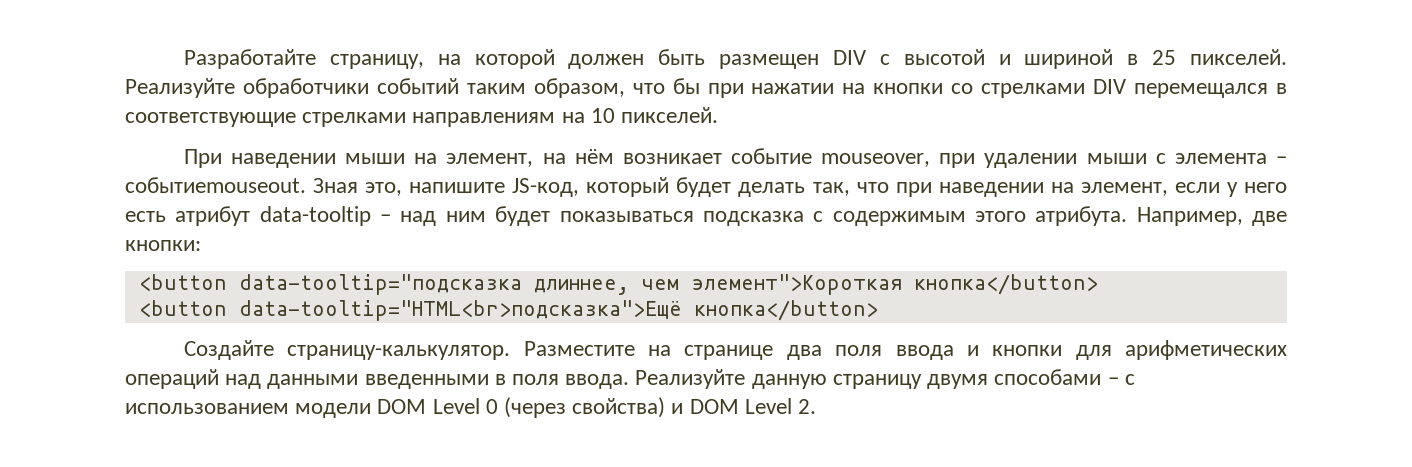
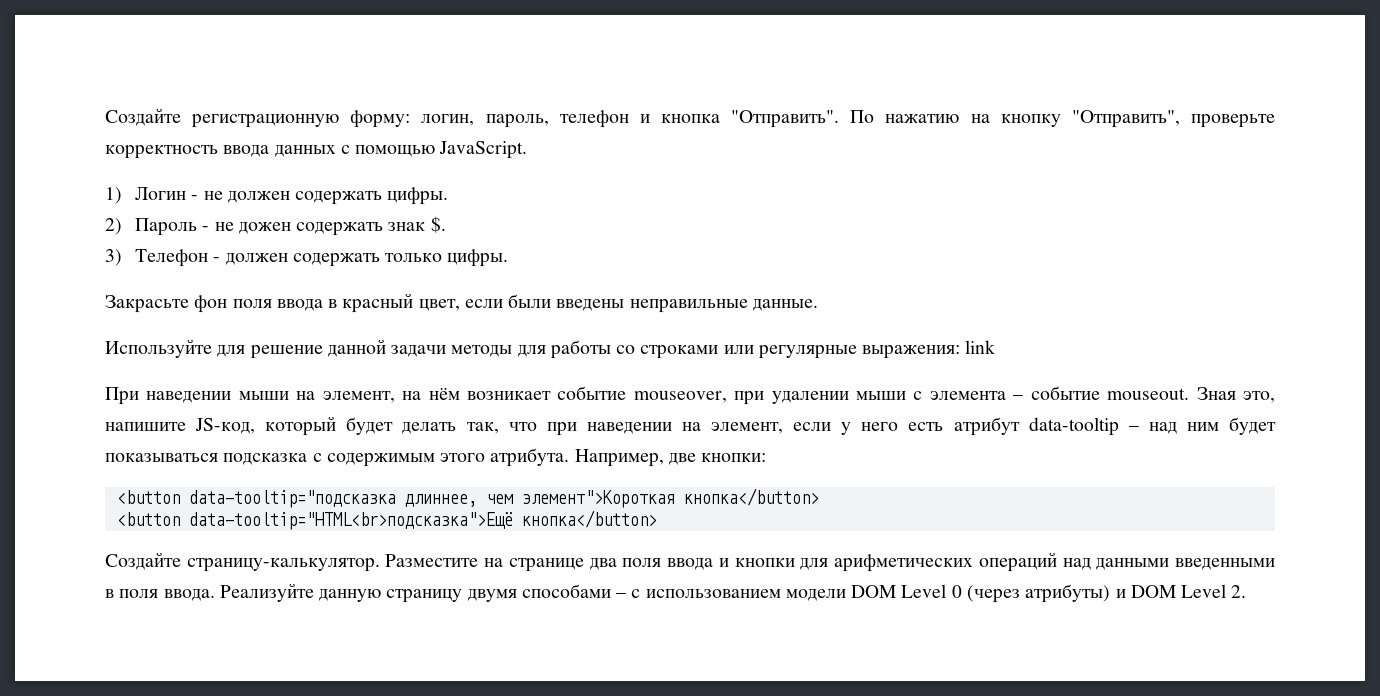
[183,49,1287,69] [125,78,1287,98] [125,107,719,127] Разработайте страницу, на которой должен быть размещен DIV с высотой и шириной в 25 пикселей. Реализуйте обработчики событий таким образом, что бы при нажатии на кнопки со стрелками DIV перемещался в соответствующие стрелками направлениям на 10 пикселей. -> [105,108,1275,128] [105,141,528,159] [105,187,449,205] [105,216,446,236] [105,249,509,267] [105,293,818,313] [105,339,996,359] Создайте регистрационную форму: логин, пароль, телефон и кнопка "Отправить". По нажатию на кнопку "Отправить", проверьте корректность ввода данных с помощью JavaScript. // 1) Логин - не должен содержать цифры. // 2) Пароль - не дожен содержать знак $. // 3) Телефон - должен содержать только цифры. // Закрасьте фон поля ввода в красный цвет, если были введены неправильные данные. // Используйте для решение данной задачи методы для работы со строками или регулярные выражения: link
[125,177,306,193] событиеmouseout. -> [1030,386,1190,400] событие mouseout.
[572,397,666,418] свойства) -> [1025,584,1111,603] атрибуты)

